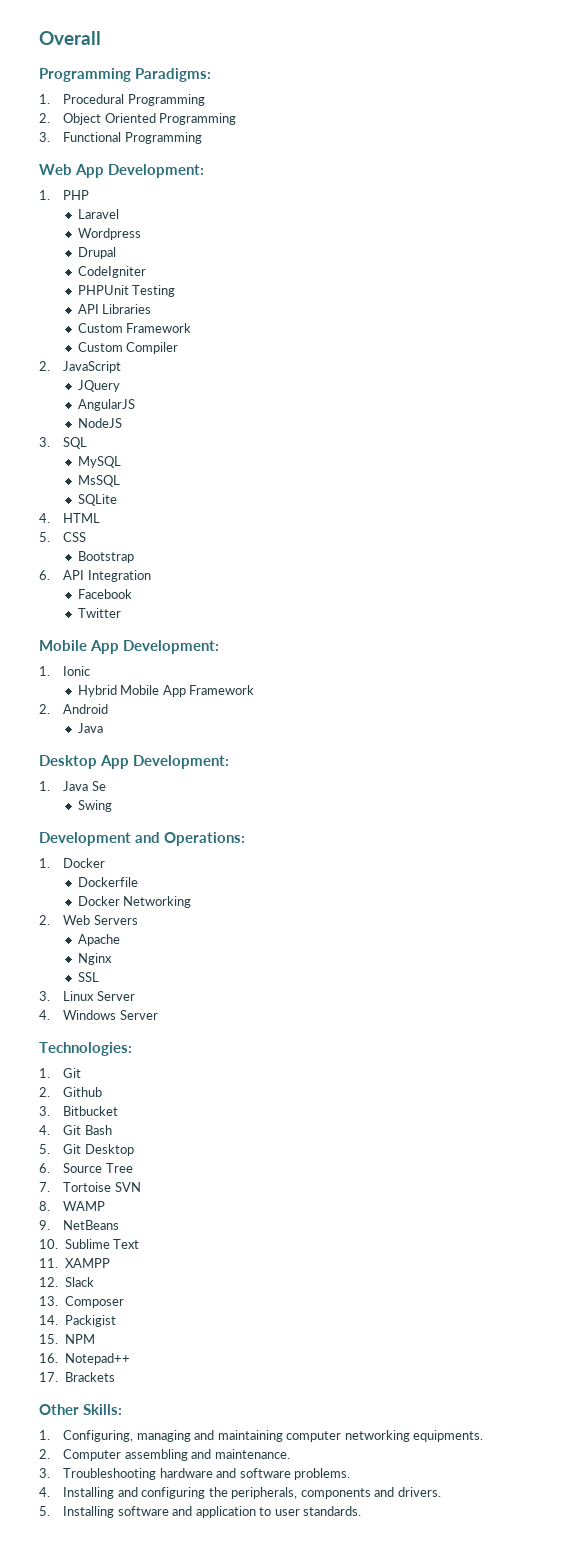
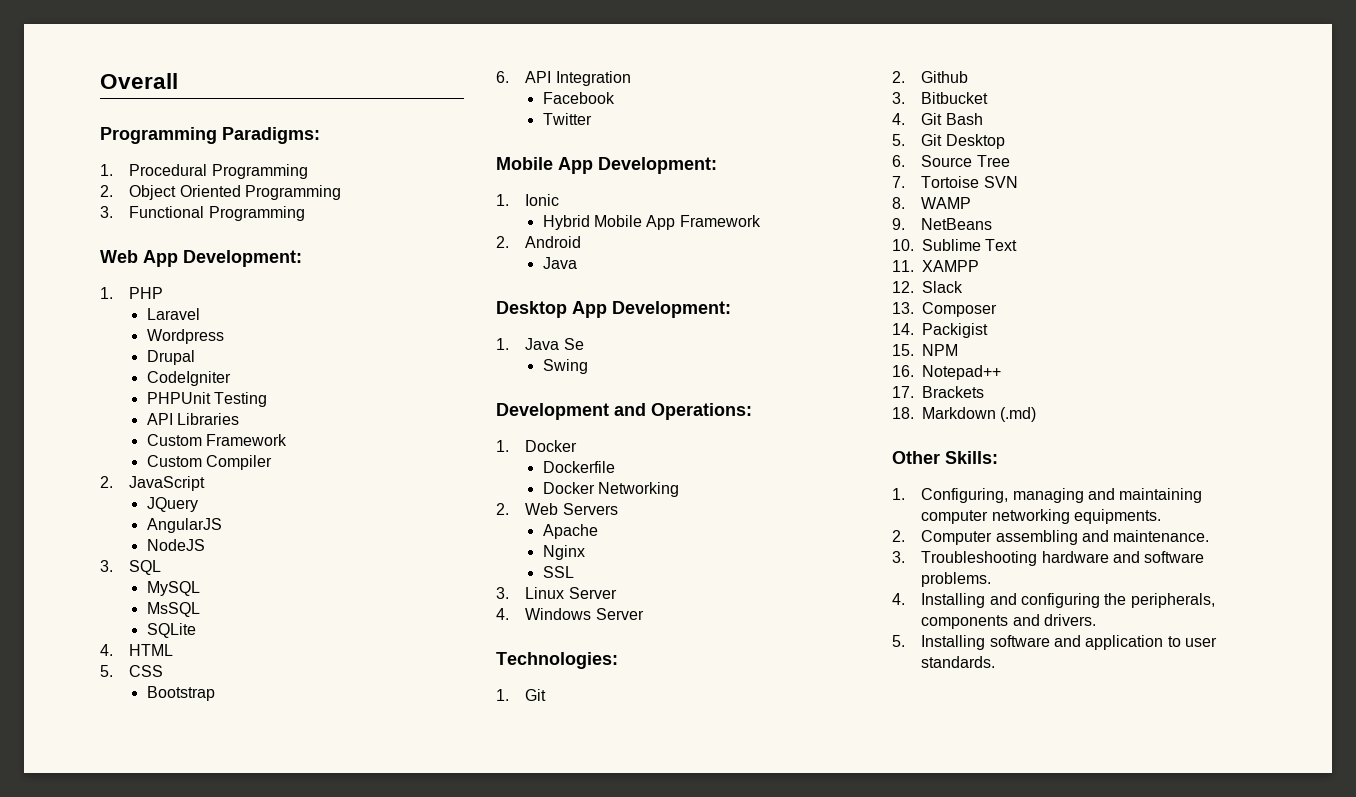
(115, 1377) none -> [892,407,1037,422] // 18. Markdown (.md)

